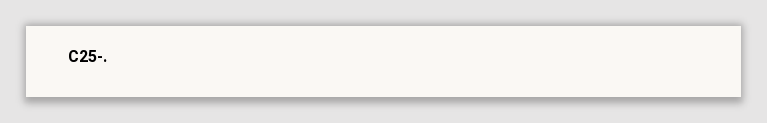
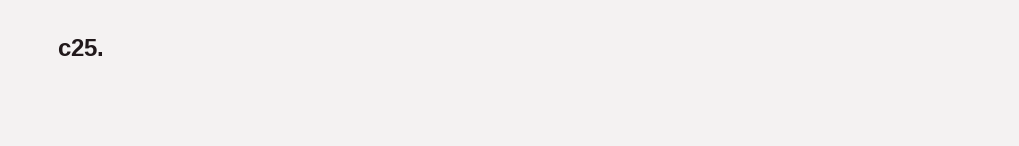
[68,50,107,62] C25-. -> [58,39,104,56] c25.

